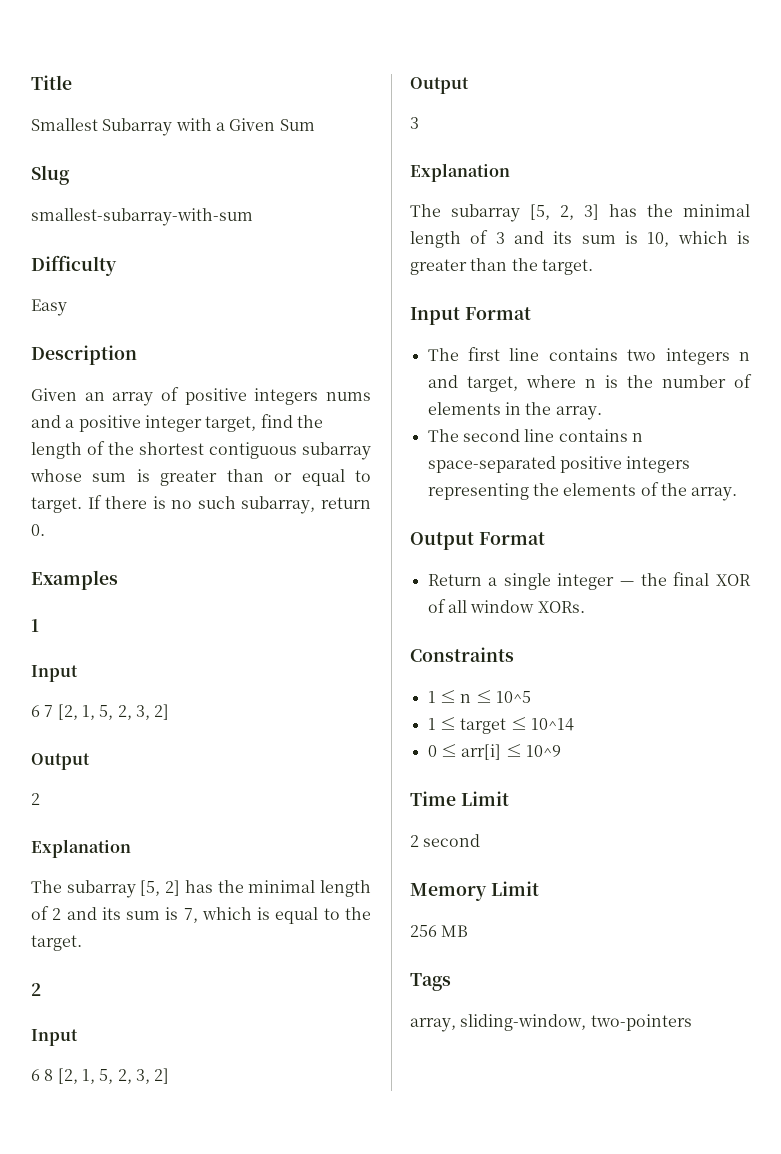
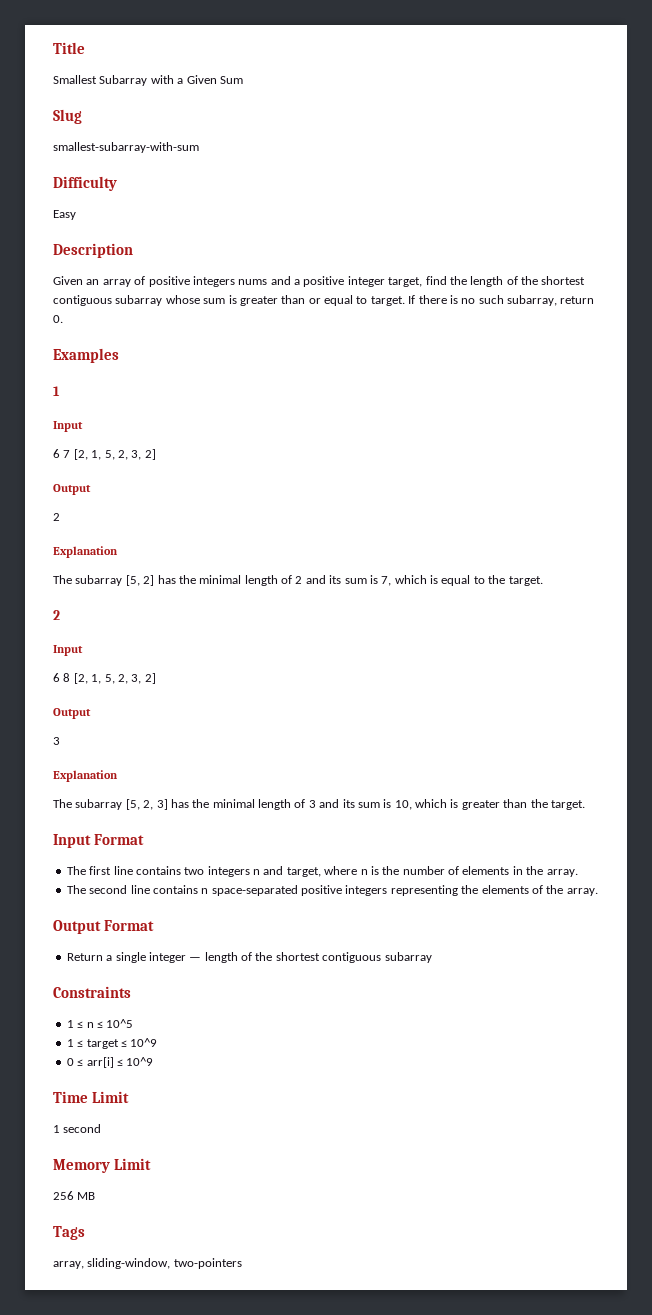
[640,572,751,586] [427,599,585,613] the final XOR of all window XORs. -> [204,952,432,963] length of the shortest contiguous subarray
[530,718,574,731] 10^14 -> [130,1038,158,1047] 10^9
[410,835,419,847] 2 -> [53,1125,60,1133] 1

